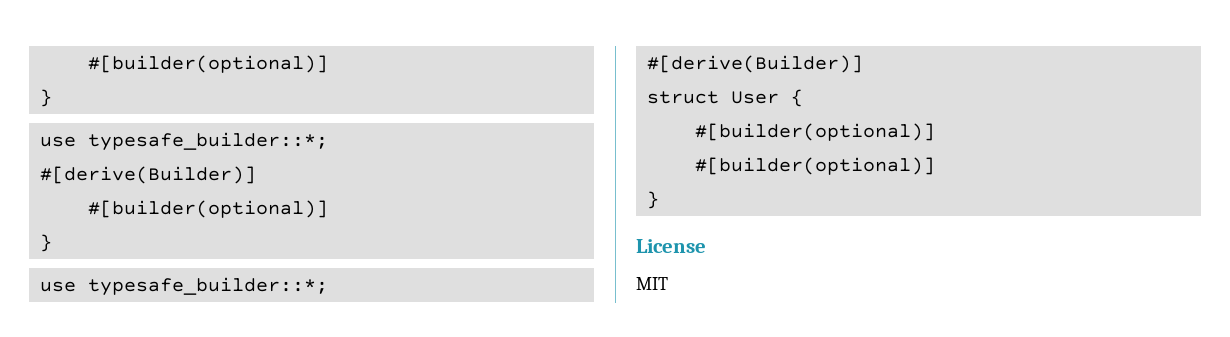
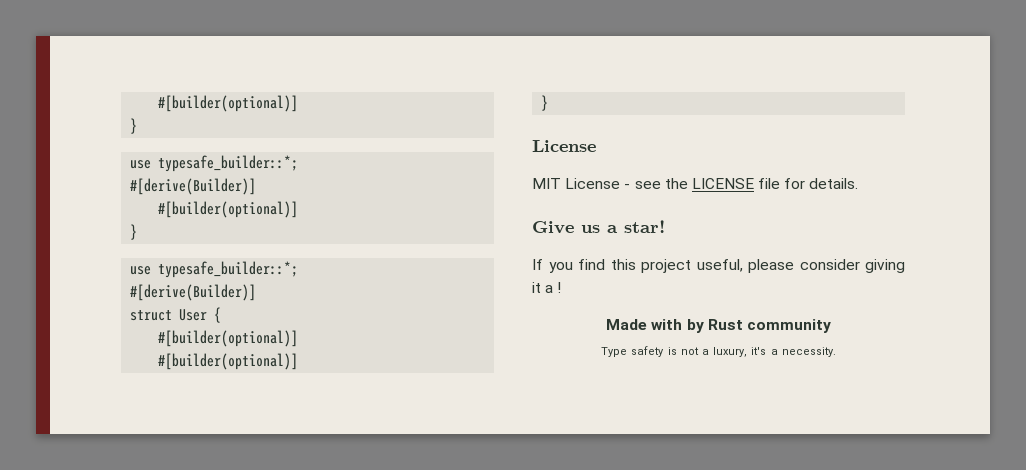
(668, 283) none -> [565,178,859,189] [532,220,665,234] [532,259,905,273] [532,282,562,293] [606,319,831,333] [601,346,836,357] License - see the LICENSE file for details. // Give us a star! // If you find this project useful, please consider giving it a ! // Made with by Rust community // Type safety is not a luxury, it's a necessity.

